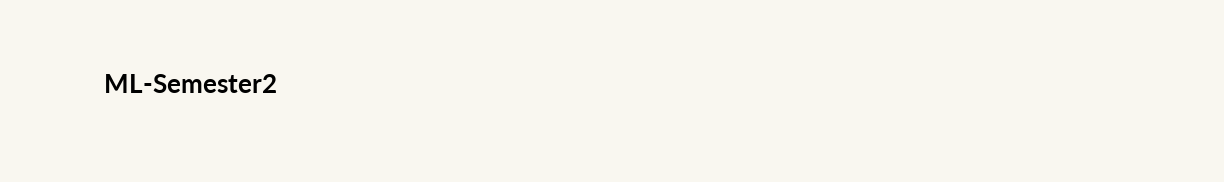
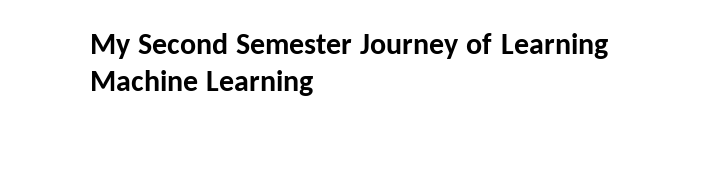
[104,74,277,93] ML-Semester2 -> [90,33,608,59] [90,70,314,96] My Second Semester Journey of Learning Machine Learning

